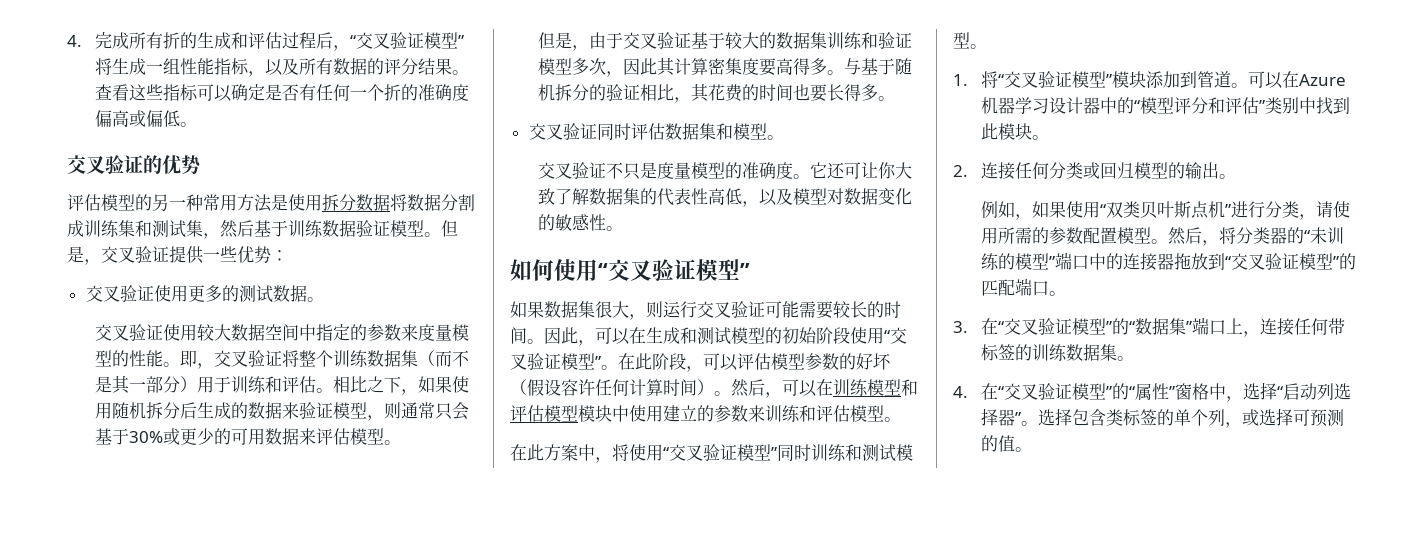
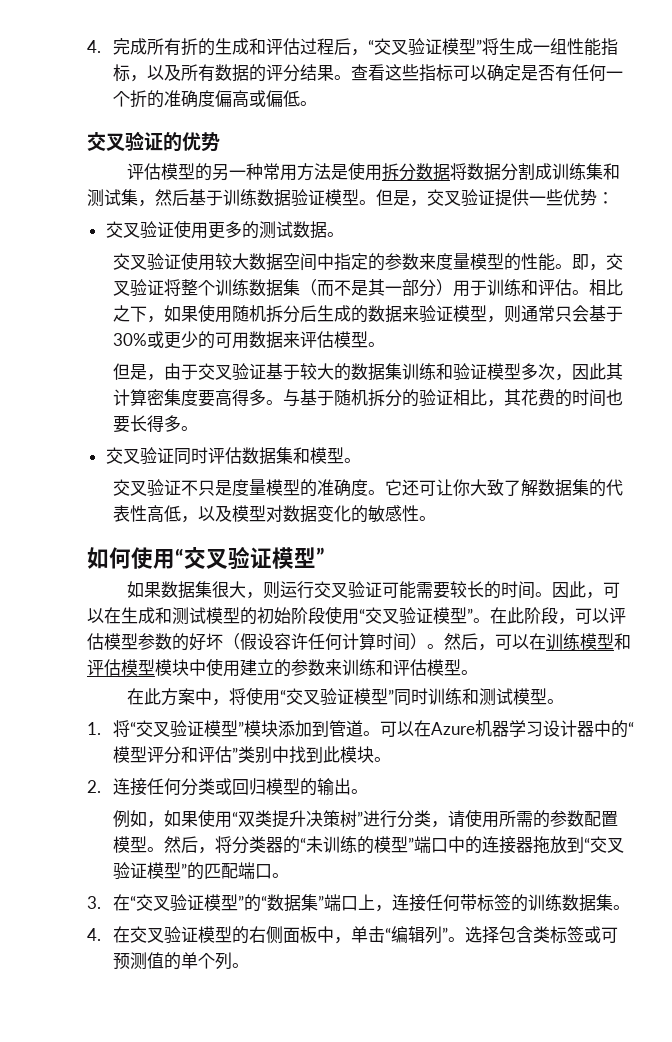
[1140,201,1226,219] 贝叶斯点机 -> [272,810,358,828] 提升决策树
[998,382,1352,402] [981,408,1016,426] “交叉验证模型”的“属性”窗格中，选择“启动列选择器 -> [130,926,443,944] 交叉验证模型的右侧面板中，单击“编辑列
[1157,408,1345,428] [981,435,1016,452] 的单个列，或选择可预测的值 -> [584,926,619,943] [113,952,233,970] 或可预测值的单个列

